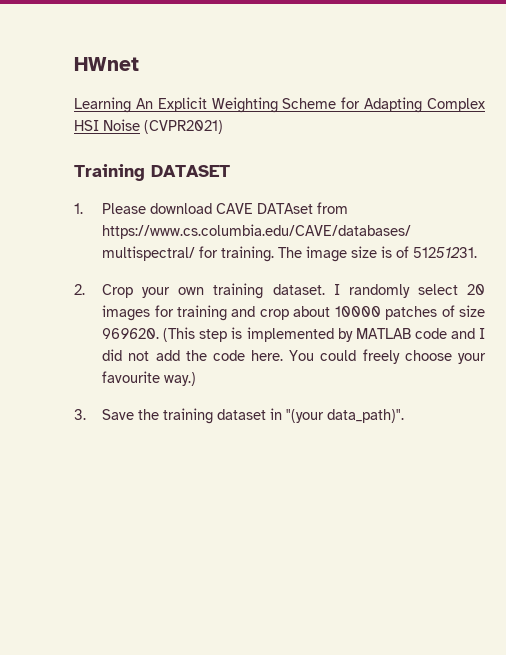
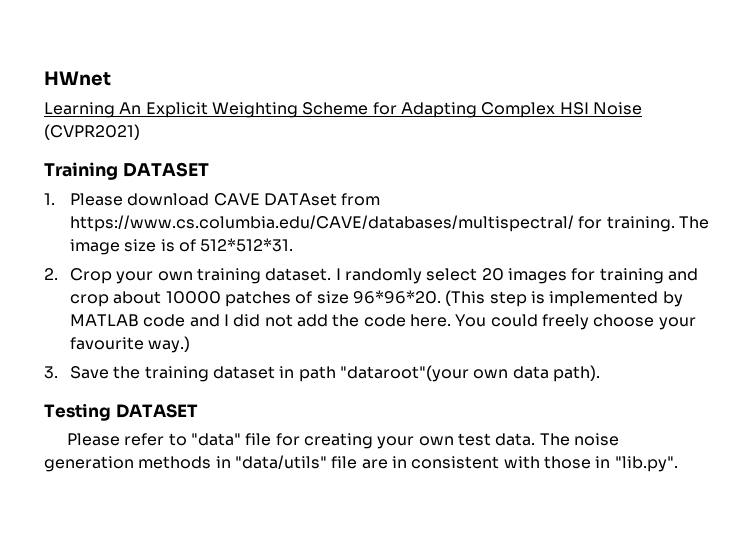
[413,247,478,258] 51251231. -> [200,238,294,252] 512*512*31.
[102,328,160,339] 969620. -> [353,290,442,304] 96*96*20.
[286,409,405,423] "(your data_path)". -> [298,365,600,382] [44,403,198,421] [67,433,619,449] [44,455,678,472] path "dataroot"(your own data path). // Testing DATASET // Please refer to "data" file for creating your own test data. The noise generation methods in "data/utils" file are in consistent with those in "lib.py".

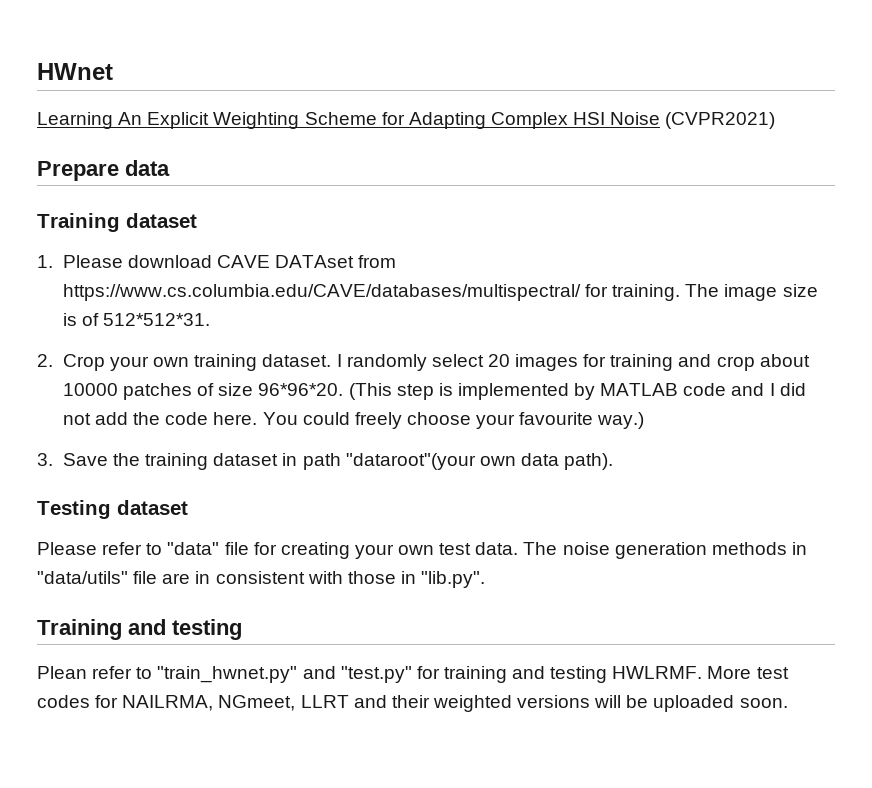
[44,162,209,180] // Training DATASET -> [37,160,170,181] [37,213,197,232] // Prepare data // Training dataset
[115,404,198,418] DATASET -> [117,500,188,515] dataset
(678, 464) none -> [37,619,242,640] [37,666,789,683] [37,695,788,712] // Training and testing // Plean refer to "train_hwnet.py" and "test.py" for training and testing HWLRMF. More test codes for NAILRMA, NGmeet, LLRT and their weighted versions will be uploaded soon.

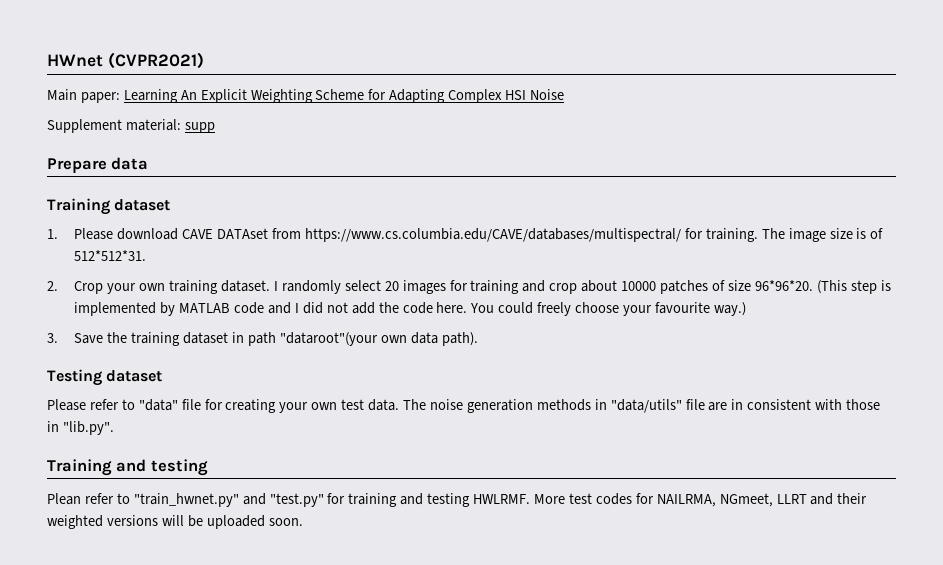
(113, 71) // -> [107,52,204,69] [47,89,120,103] (CVPR2021) // Main paper:
[665,112,776,129] (CVPR2021) -> [47,119,215,133] // Supplement material: supp

